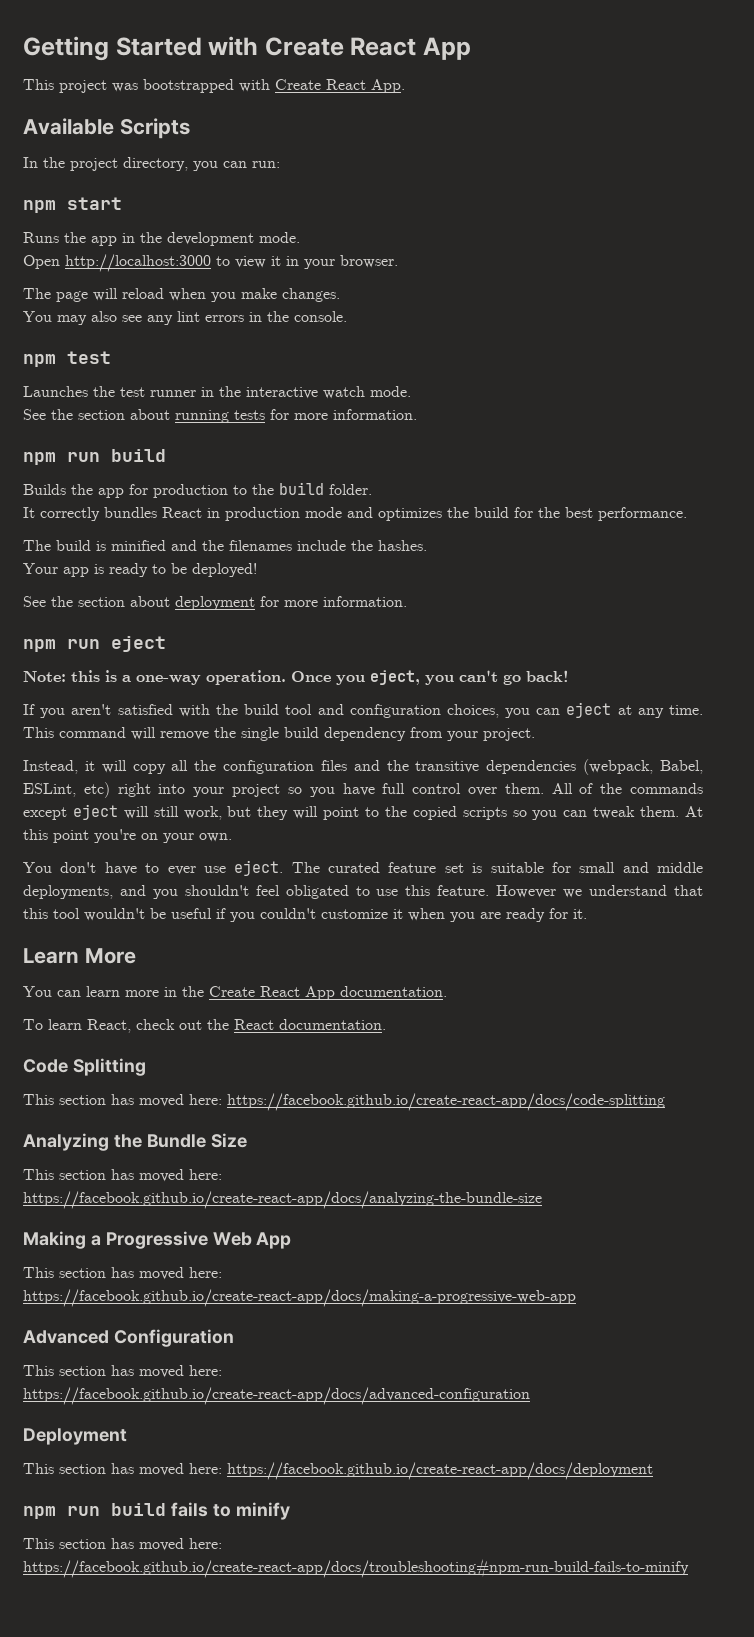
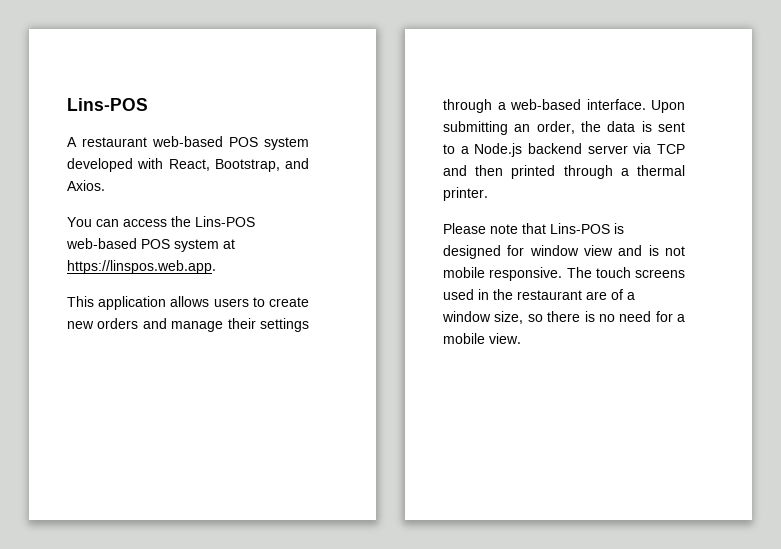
[23,36,472,61] [23,79,405,93] [23,118,190,139] [23,157,280,171] [23,197,122,213] [23,232,300,246] [23,254,398,272] [23,288,340,302] [23,311,347,325] [23,351,111,367] [23,386,411,399] [23,409,417,423] [23,449,166,465] [23,482,372,498] [23,507,687,521] [23,540,427,551] [23,563,257,577] [23,596,407,610] [23,636,166,652] [23,670,569,685] [23,702,703,718] [23,727,535,741] [23,759,703,775] [23,782,703,798] [23,804,704,820] [23,829,232,843] [23,860,703,876] [23,885,703,899] [23,908,587,922] [23,948,136,964] [23,986,447,1000] [23,1019,386,1033] [23,1058,146,1076] [23,1093,665,1111] [23,1133,247,1151] [23,1169,222,1182] [23,1191,542,1209] [23,1231,292,1249] [23,1267,222,1280] [23,1289,576,1307] [23,1329,234,1347] [23,1365,222,1378] [23,1387,530,1405] [23,1428,127,1445] [23,1462,653,1480] [23,1502,290,1520] [23,1538,222,1551] [23,1558,689,1578] Getting Started with Create React App // This project was bootstrapped with Create React App. // Available Scripts // In the project directory, you can run: // npm start // Runs the app in the development mode. // Open http://localhost:3000 to view it in your browser. // The page will reload when you make changes. // You may also see any lint errors in the console. // npm test // Launches the test runner in the interactive watch mode. // See the section about running tests for more information. // npm run build // Builds the app for production to the build folder. // It correctly bundles React in production mode and optimizes the build for the best performance. // The build is minified and the filenames include the hashes. // Your app is ready to be deployed! // See the section about deployment for more information. // npm run eject // Note: this is a one-way operation. Once you eject, you can't go back! // If you aren't satisfied with the build tool and configuration choices, you can eject at any time. This command will remove the single build dependency from your project. // Instead, it will copy all the configuration files and the transitive dependencies (webpack, Babel, ESLint, etc) right into your project so you have full control over them. All of the commands except eject will still work, but they will point to the copied scripts so you can tweak them. At this point you're on your own. // You don't have to ever use eject. The curated feature set is suitable for small and middle deployments, and you shouldn't feel obligated to use this feature. However we understand that this tool wouldn't be useful if you couldn't customize it when you are ready for it. // Learn More // You can learn more in the Create React App documentation. // To learn React, check out the React documentation. // Code Splitting // This section has moved here: https://facebook.github.io/create-react-app/docs/code-splitting // Analyzing the Bundle Size // This section has moved here: https://facebook.github.io/create-react-app/docs/analyzing-the-bundle-size // Making a Progressive Web App // This section has moved here: https://facebook.github.io/create-react-app/docs/making-a-progressive-web-app // Advanced Configuration // This section has moved here: https://facebook.github.io/create-react-app/docs/advanced-configuration // Deployment // This section has moved here: https://facebook.github.io/create-react-app/docs/deployment // npm run build fails to minify // This section has moved here: https://facebook.github.io/create-react-app/docs/troubleshooting#npm-run-build-fails-to-minify -> [67,98,148,111] [67,136,309,150] [67,158,309,172] [67,180,105,191] [67,216,255,227] [66,238,235,252] [67,260,216,274] [67,296,309,310] [67,318,309,332] [443,99,685,113] [443,121,685,135] [443,143,685,157] [443,165,685,179] [443,187,488,201] [443,223,624,234] [443,245,685,259] [443,267,685,281] [443,289,635,300] [442,311,685,324] [443,333,521,344] Lins-POS // A restaurant web-based POS system developed with React, Bootstrap, and Axios. // You can access the Lins-POS web-based POS system at https://linspos.web.app. // This application allows users to create new orders and manage their settings through a web-based interface. Upon submitting an order, the data is sent to a Node.js backend server via TCP and then printed through a thermal printer. // Please note that Lins-POS is designed for window view and is not mobile responsive. The touch screens used in the restaurant are of a window size, so there is no need for a mobile view.

